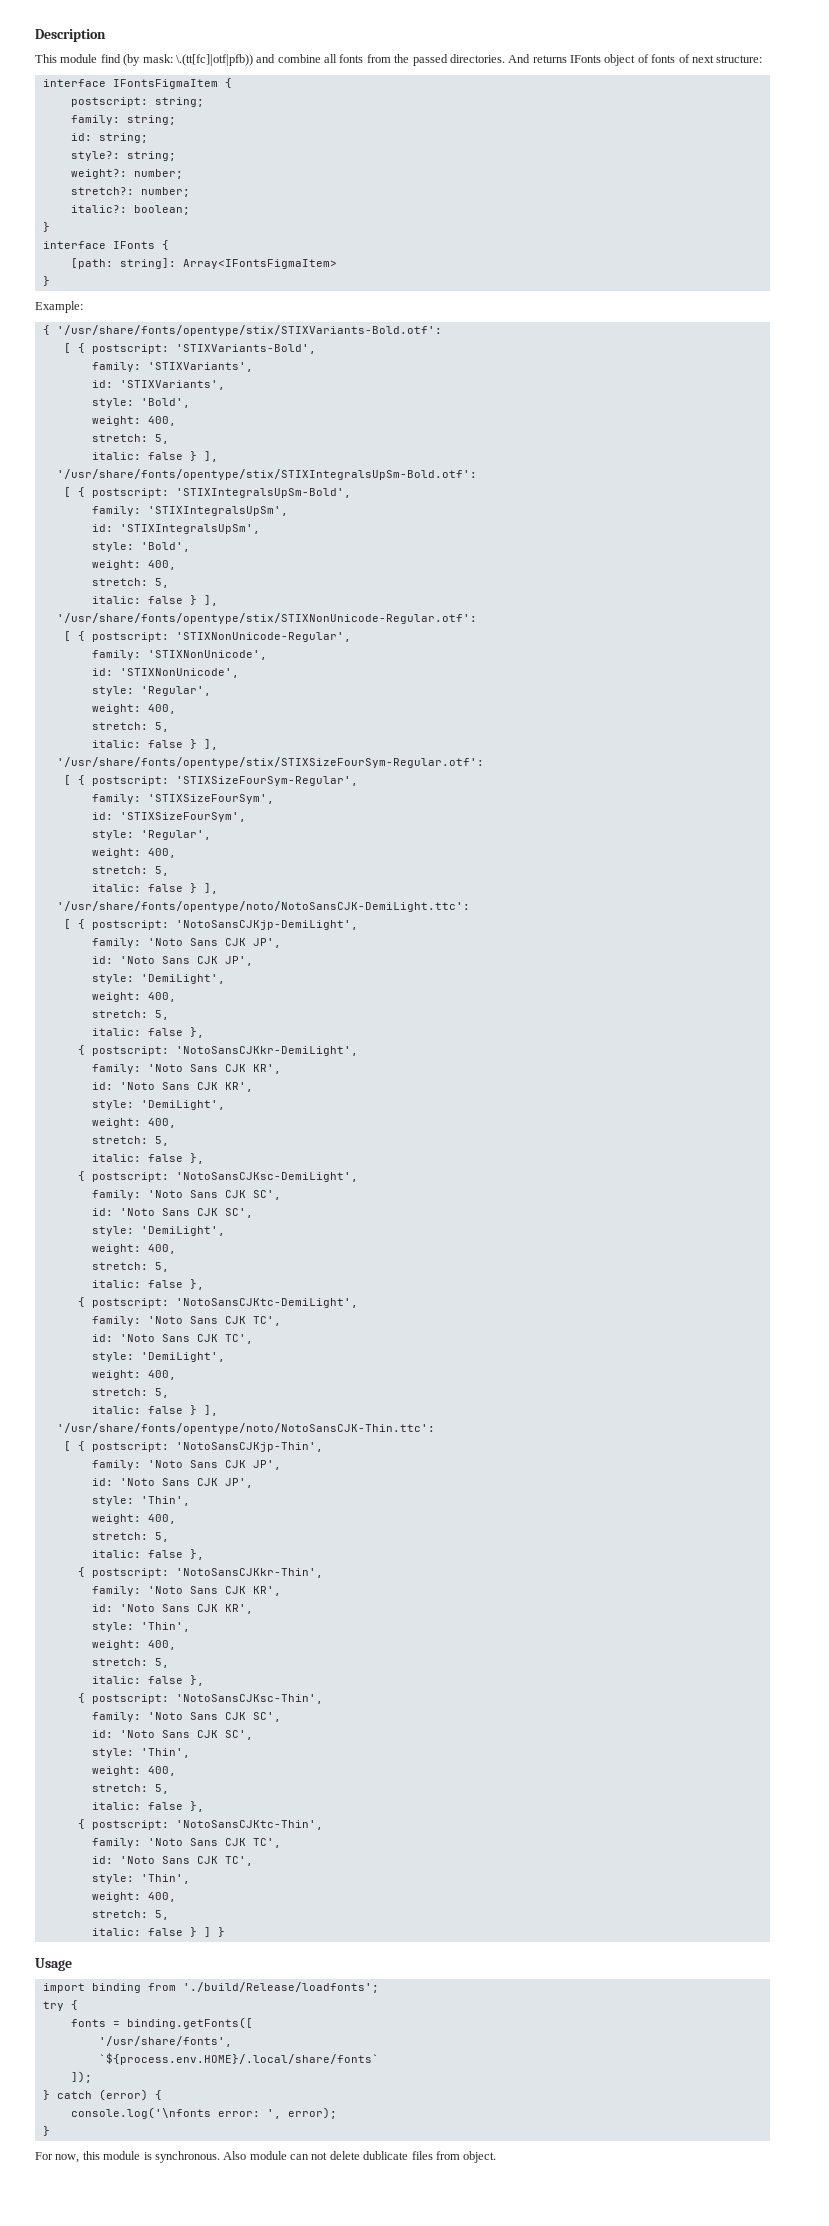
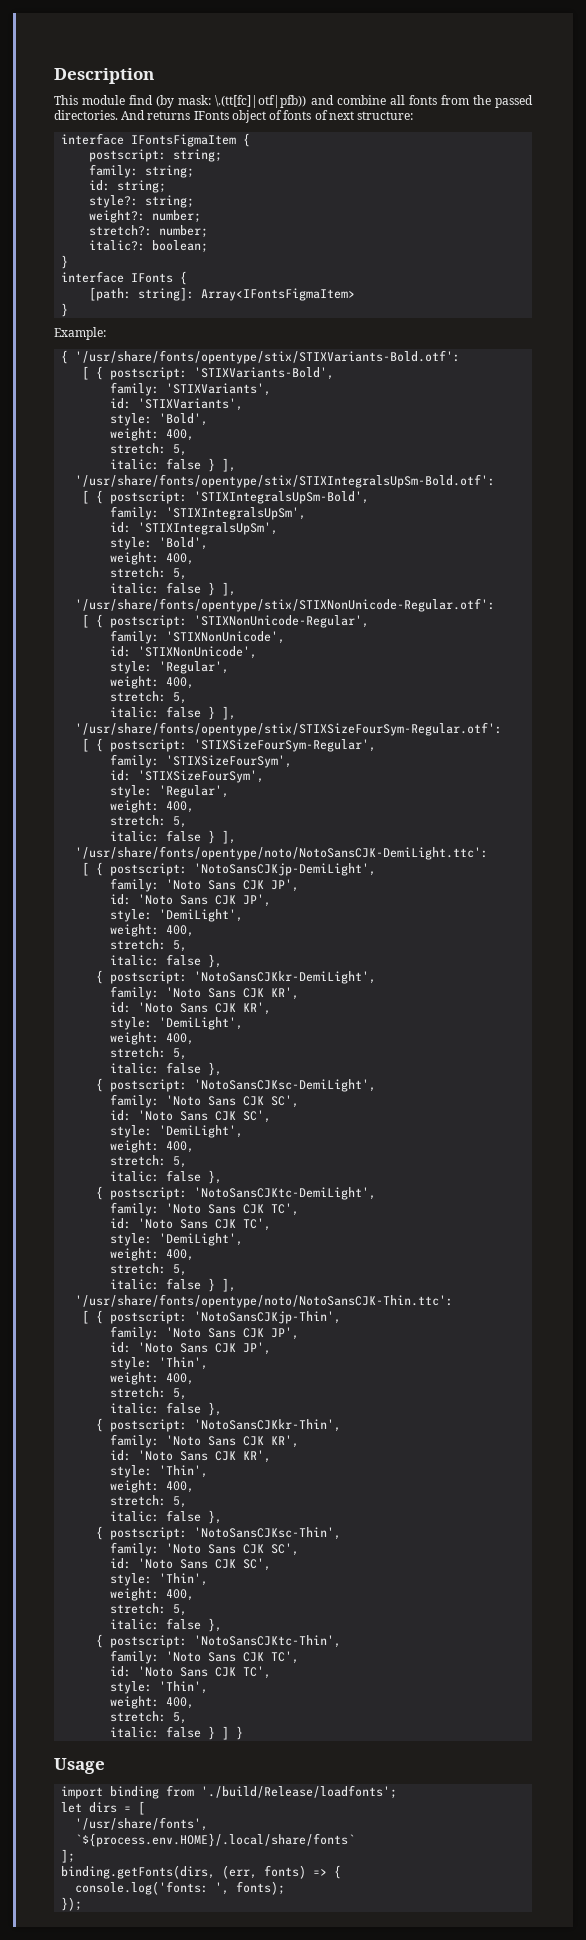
[42,2000,78,2011] [70,2017,253,2029] [98,2036,232,2047] [98,2053,379,2065] [70,2071,92,2083] [42,2089,162,2101] [70,2107,337,2119] [42,2126,50,2136] [35,2151,497,2163] try { // fonts = binding.getFonts([ // '/usr/share/fonts', // `${process.env.HOME}/.local/share/fonts` // ]); // } catch (error) { // console.log('\nfonts error: ', error); // } // For now, this module is synchronous. Also module can not delete dublicate files from object. -> [61,1801,146,1815] [75,1817,209,1831] [75,1833,356,1847] [61,1849,76,1863] [61,1865,342,1879] [75,1881,286,1895] [61,1897,83,1911] let dirs = [ // '/usr/share/fonts', // `${process.env.HOME}/.local/share/fonts` // ]; // binding.getFonts(dirs, (err, fonts) => { // console.log('fonts: ', fonts); // });

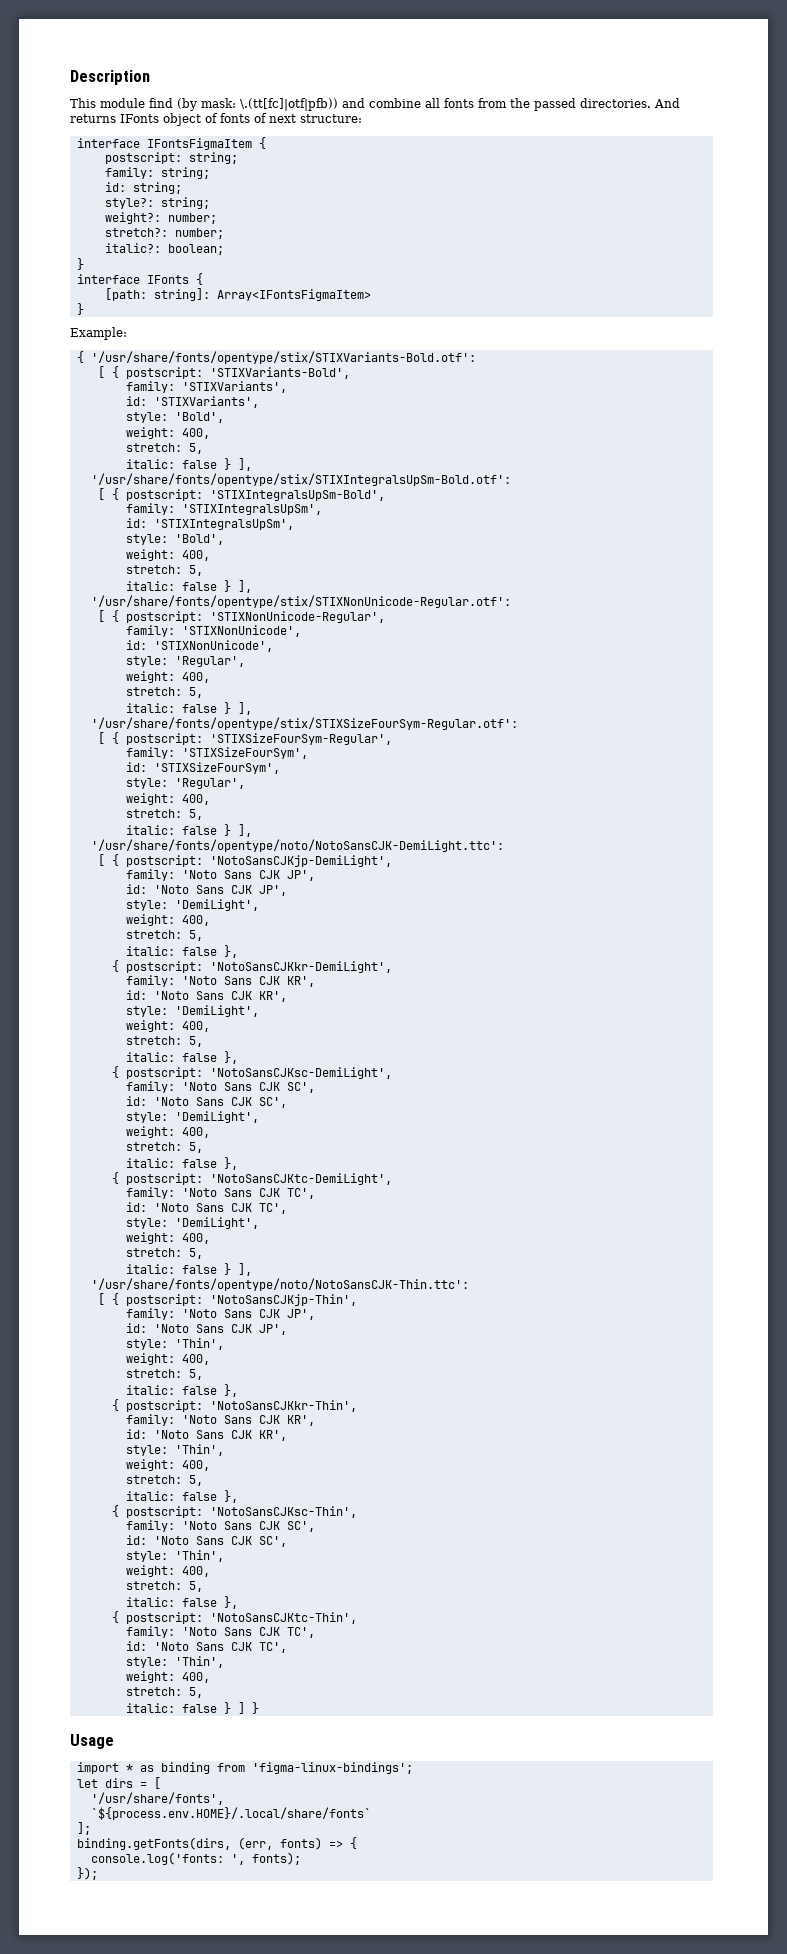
(104, 1792) none -> [125,1764,154,1772] * as
[201,1785,398,1799] './build/Release/loadfonts'; -> [251,1762,413,1774] 'figma-linux-bindings';

